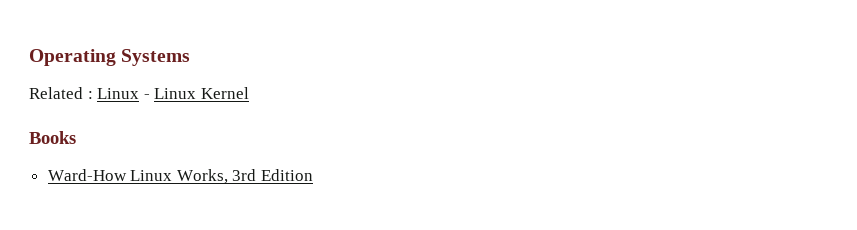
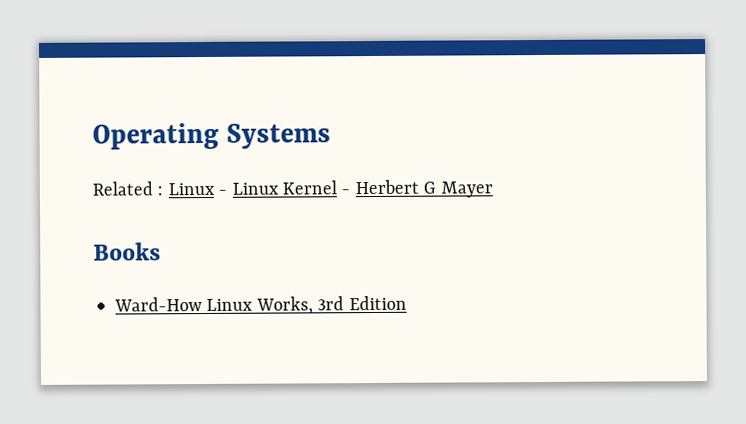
(249, 93) none -> [341,179,493,198] - Herbert G Mayer

